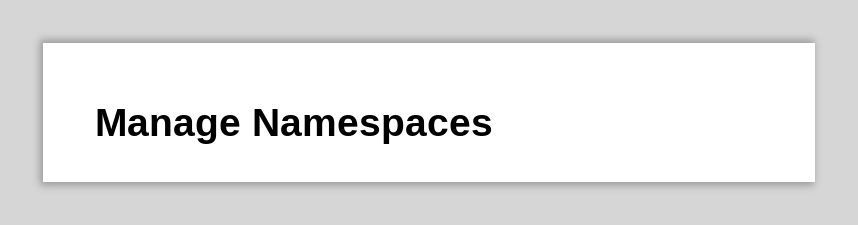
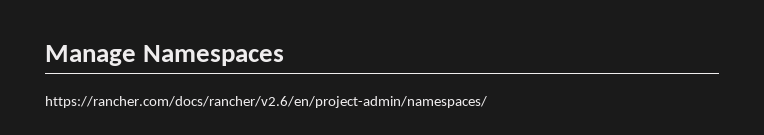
(493, 126) none -> [45,96,487,108] // https://rancher.com/docs/rancher/v2.6/en/project-admin/namespaces/

